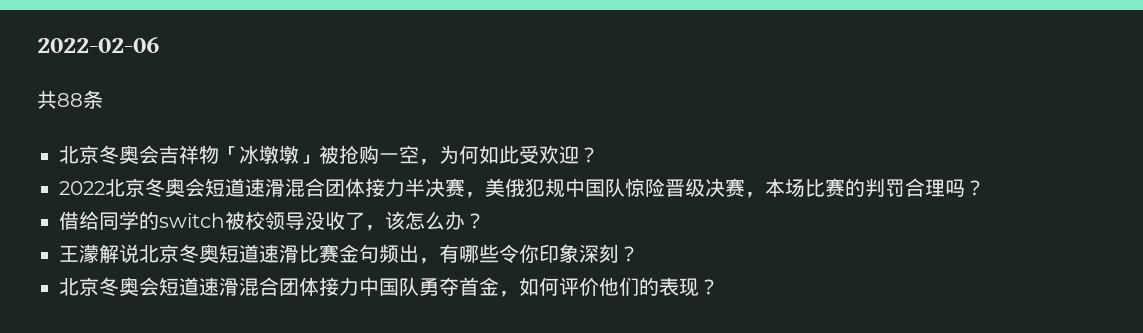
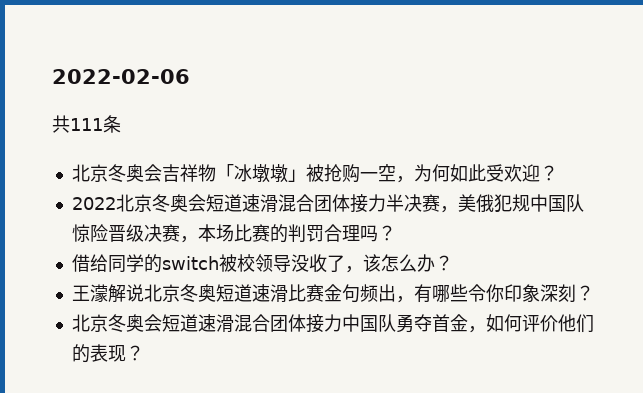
[57,93,83,107] 88 -> [70,118,103,131] 111

